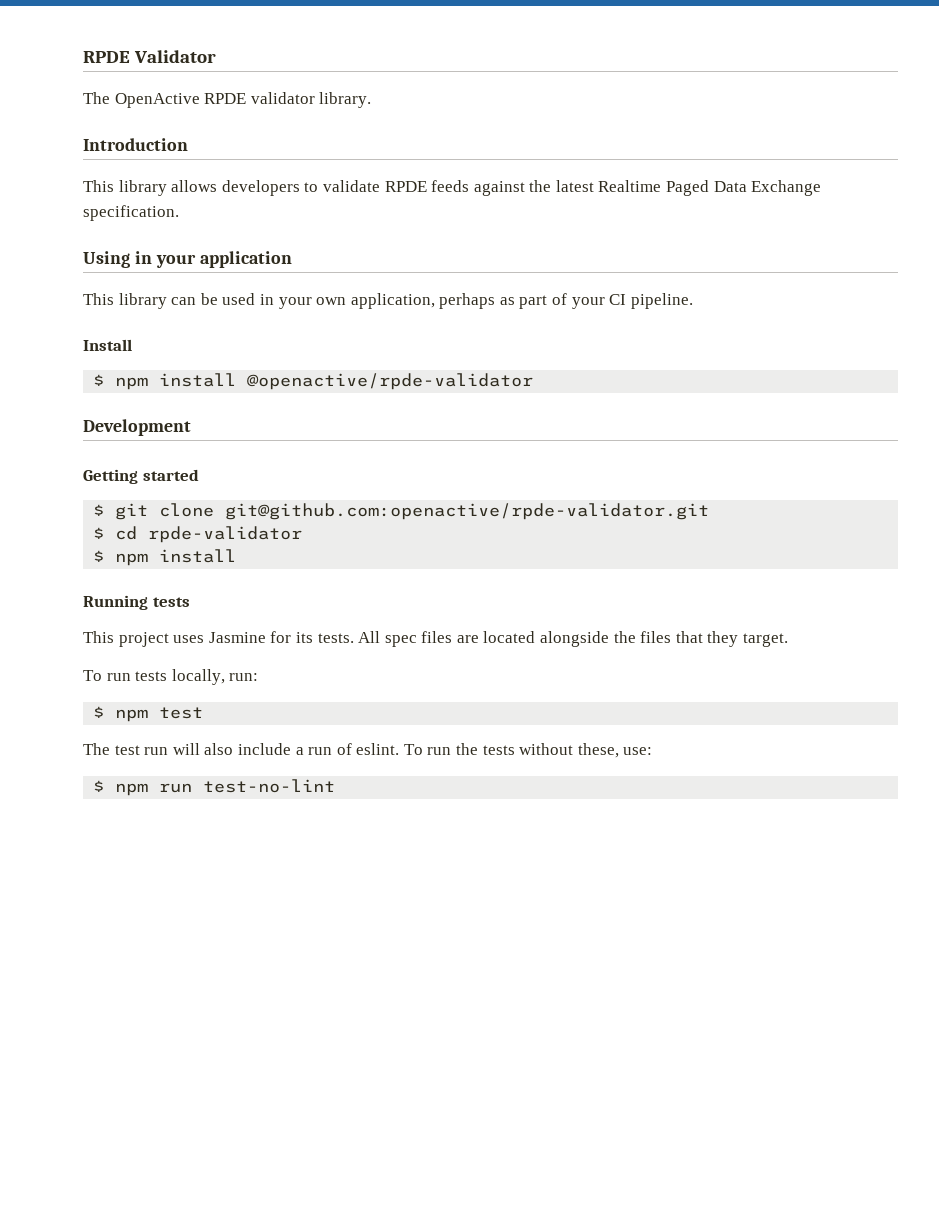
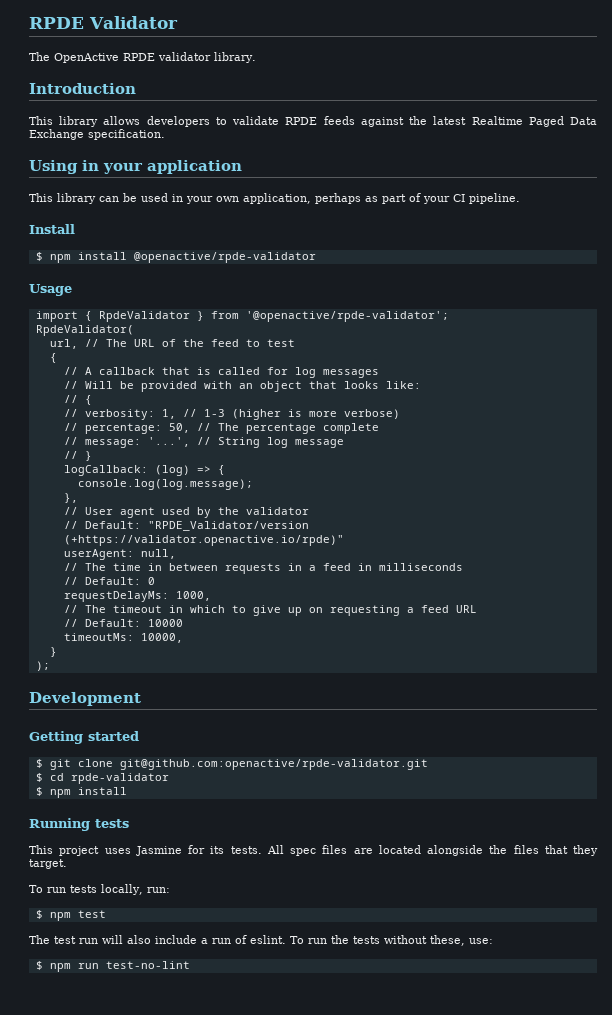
(534, 381) none -> [29,284,72,296] [35,311,449,322] [35,325,134,336] [49,339,295,349] [49,353,57,363] [63,367,379,378] [63,381,421,392] [63,395,92,405] [63,409,400,420] [63,423,379,434] [63,437,344,448] [63,451,92,461] [63,465,225,476] [77,479,253,490] [63,493,78,503] [63,507,309,518] [63,521,309,531] [63,535,344,546] [63,549,176,560] [63,563,463,574] [63,577,155,585] [63,591,211,602] [63,605,477,616] [63,619,183,627] [63,633,183,643] [49,647,57,657] [35,661,50,671] // Usage // import { RpdeValidator } from '@openactive/rpde-validator'; // RpdeValidator( // url, // The URL of the feed to test // { // // A callback that is called for log messages // // Will be provided with an object that looks like: // // { // // verbosity: 1, // 1-3 (higher is more verbose) // // percentage: 50, // The percentage complete // // message: '...', // String log message // // } // logCallback: (log) => { // console.log(log.message); // }, // // User agent used by the validator // // Default: "RPDE_Validator/version (+https://validator.openactive.io/rpde)" // userAgent: null, // // The time in between requests in a feed in milliseconds // // Default: 0 // requestDelayMs: 1000, // // The timeout in which to give up on requesting a feed URL // // Default: 10000 // timeoutMs: 10000, // } // );

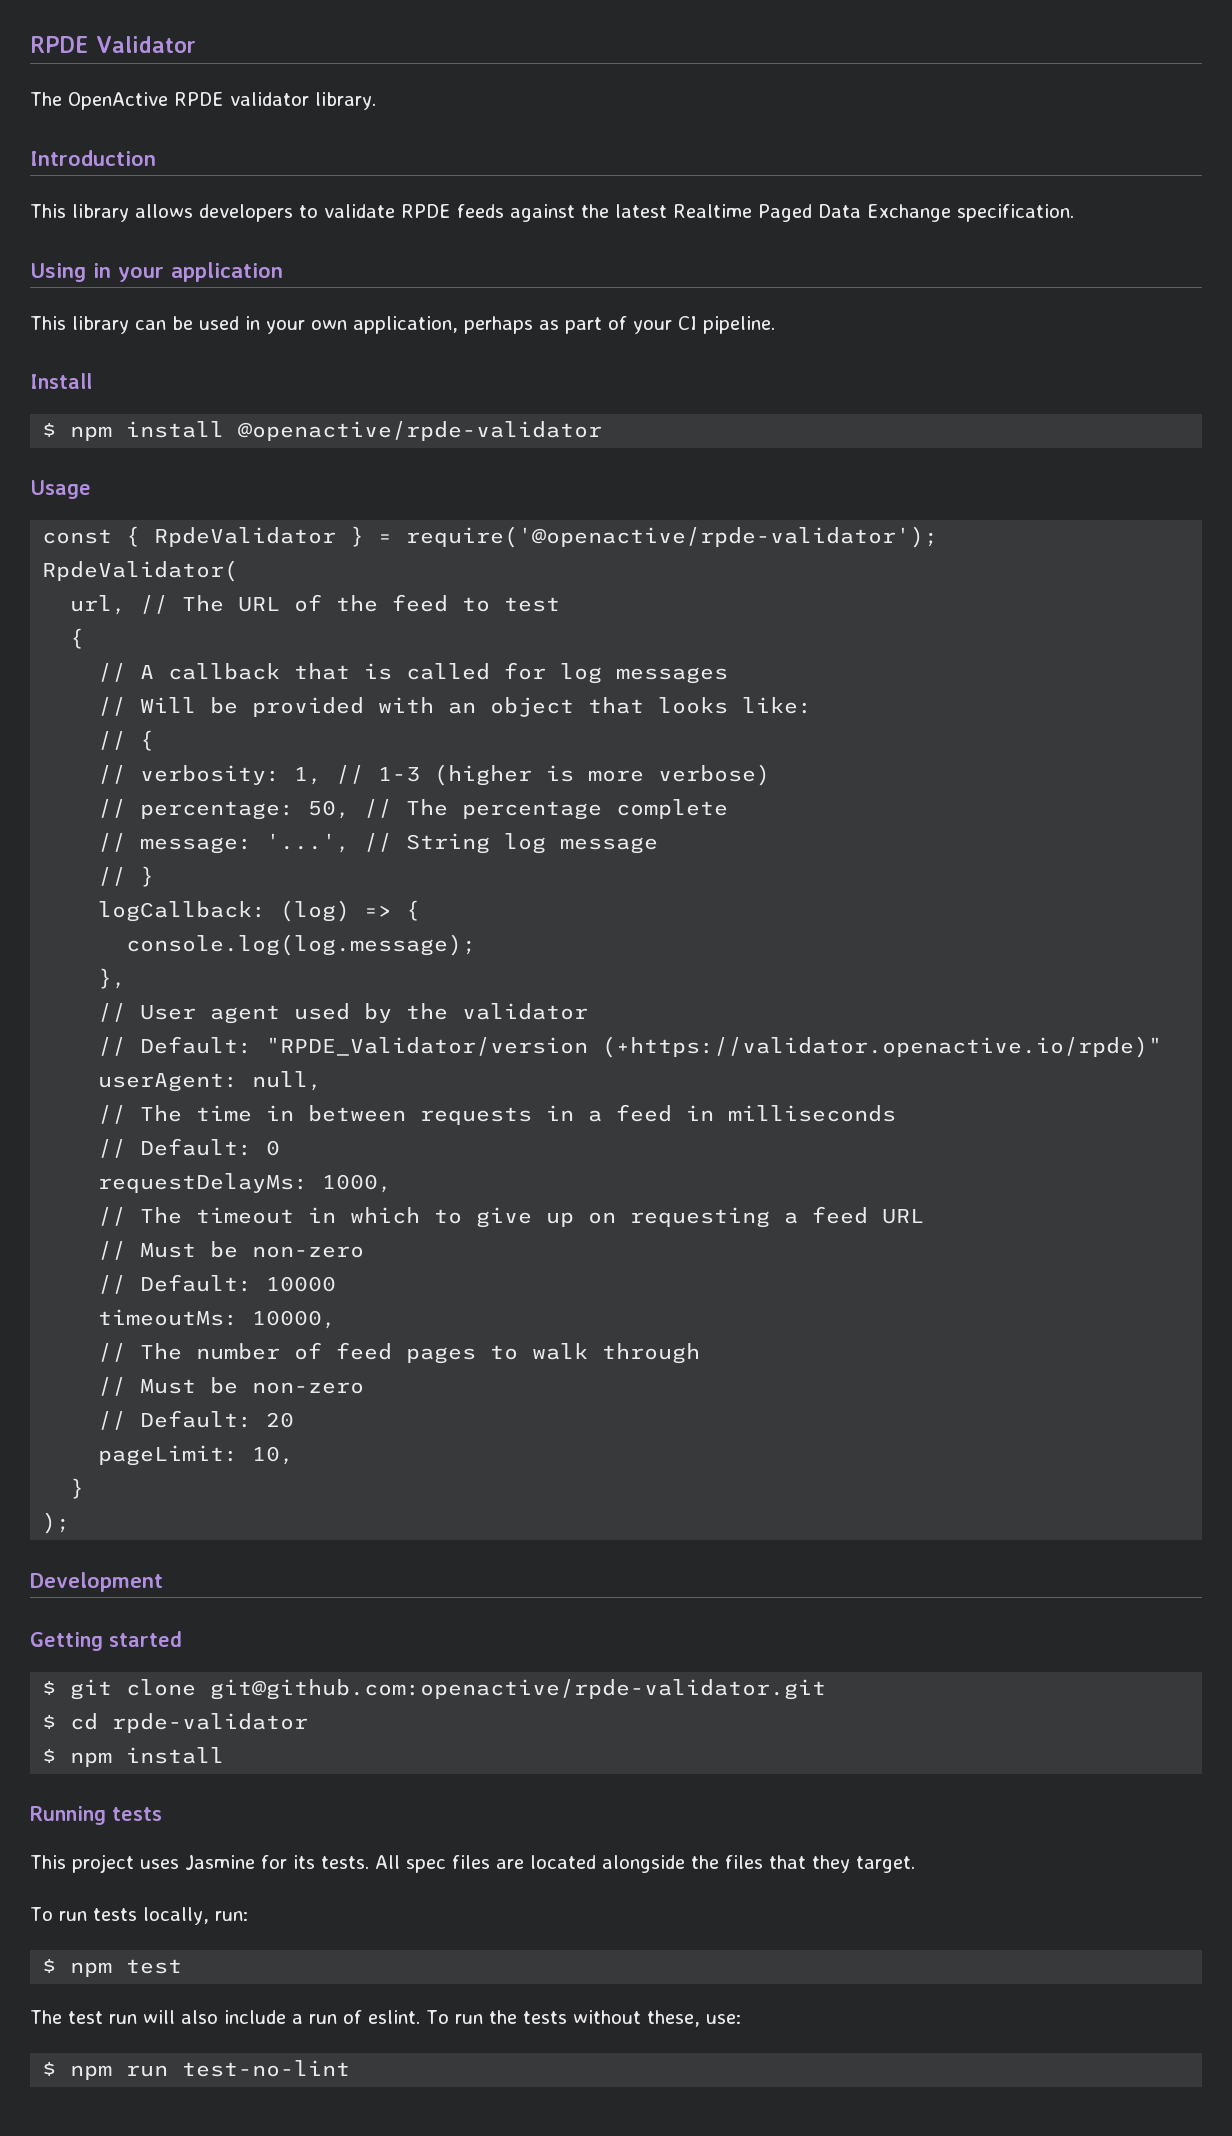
[35,311,78,322] import -> [42,529,113,544] const
[210,311,449,322] from '@openactive/rpde-validator'; -> [378,526,939,548] = require('@openactive/rpde-validator');
(477, 609) none -> [98,1241,365,1260] // // Must be non-zero
(183, 638) none -> [98,1342,701,1364] [98,1377,365,1396] [98,1410,295,1430] [98,1445,295,1466] // // The number of feed pages to walk through // // Must be non-zero // // Default: 20 // pageLimit: 10,

